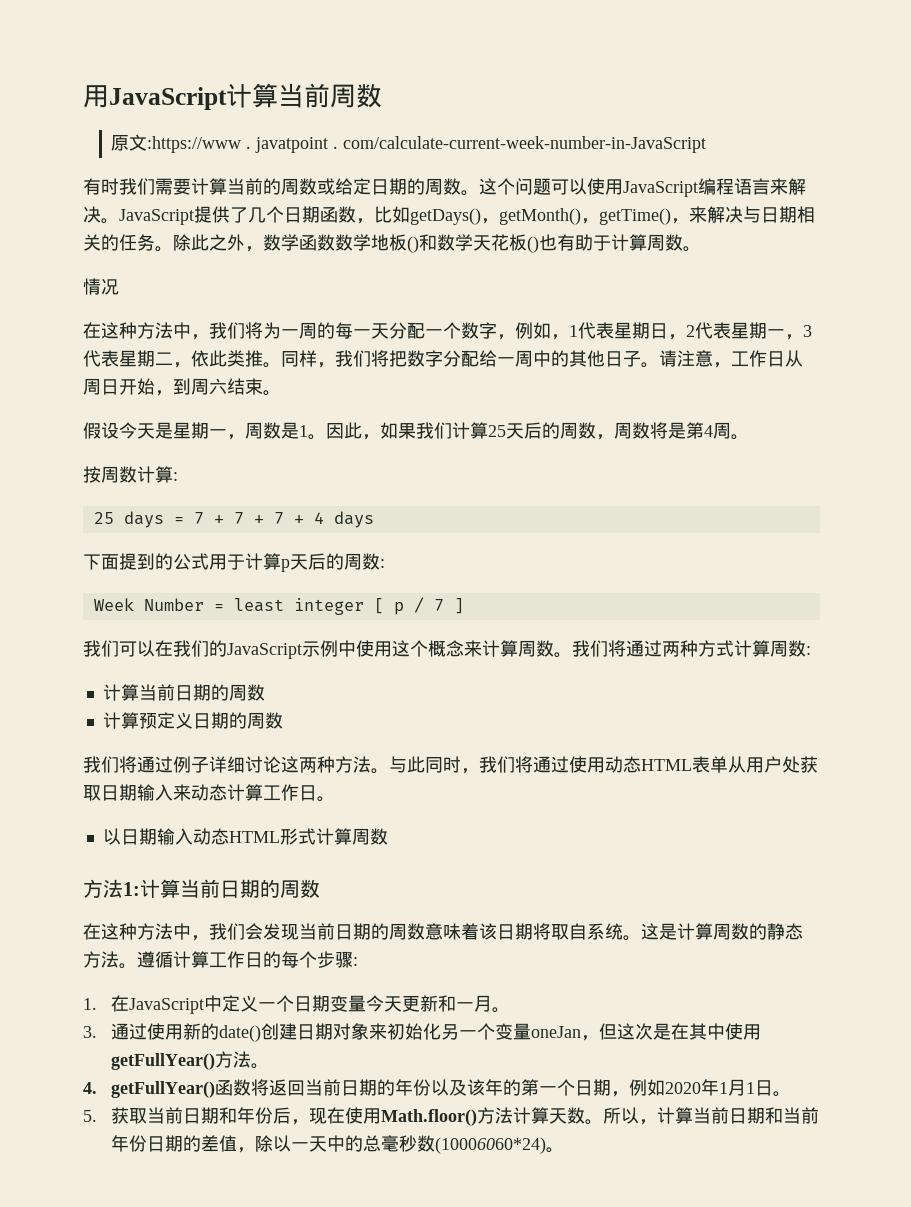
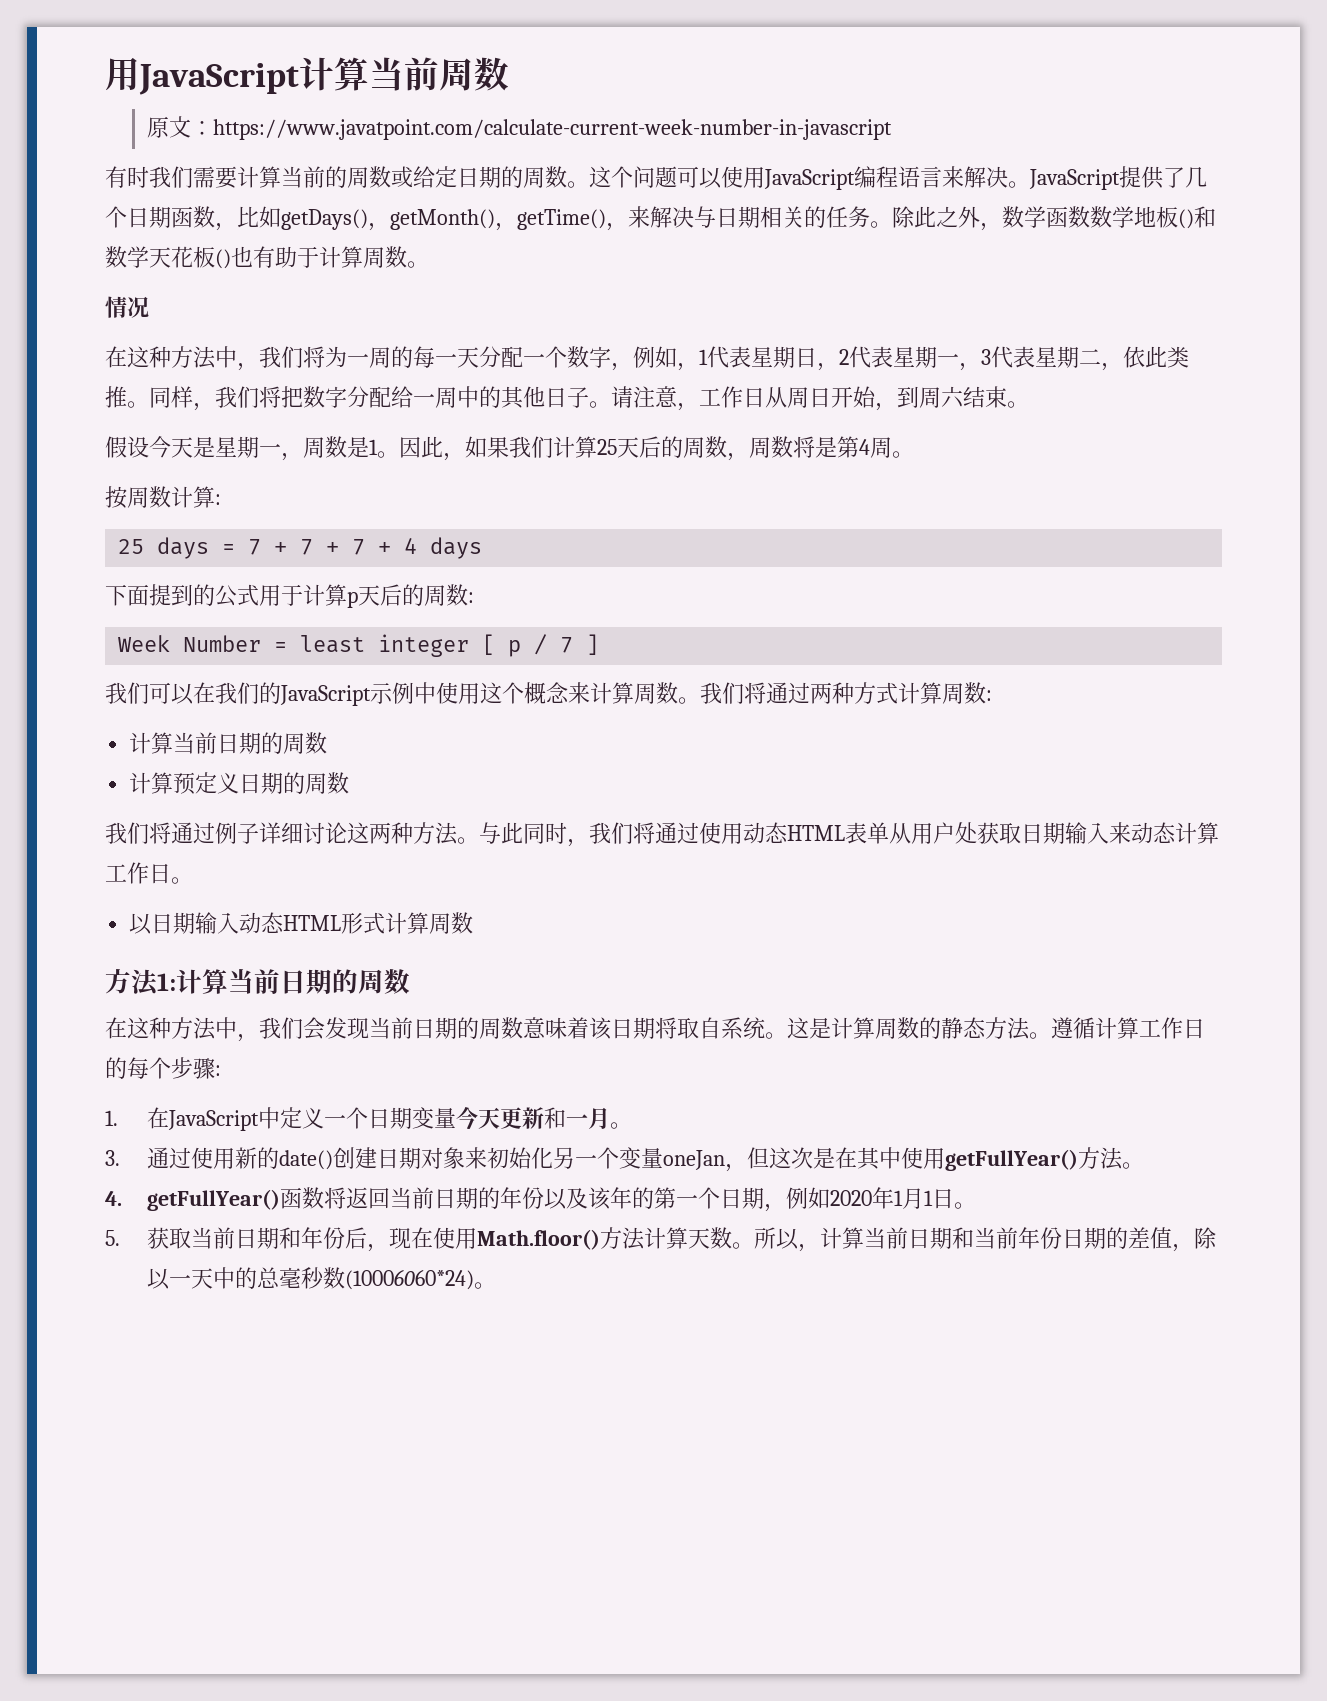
[147,136,707,153] :https://www . javatpoint . com/calculate-current-week-number-in-JavaScript -> [191,119,893,140] ：https://www.javatpoint.com/calculate-current-week-number-in-javascript

